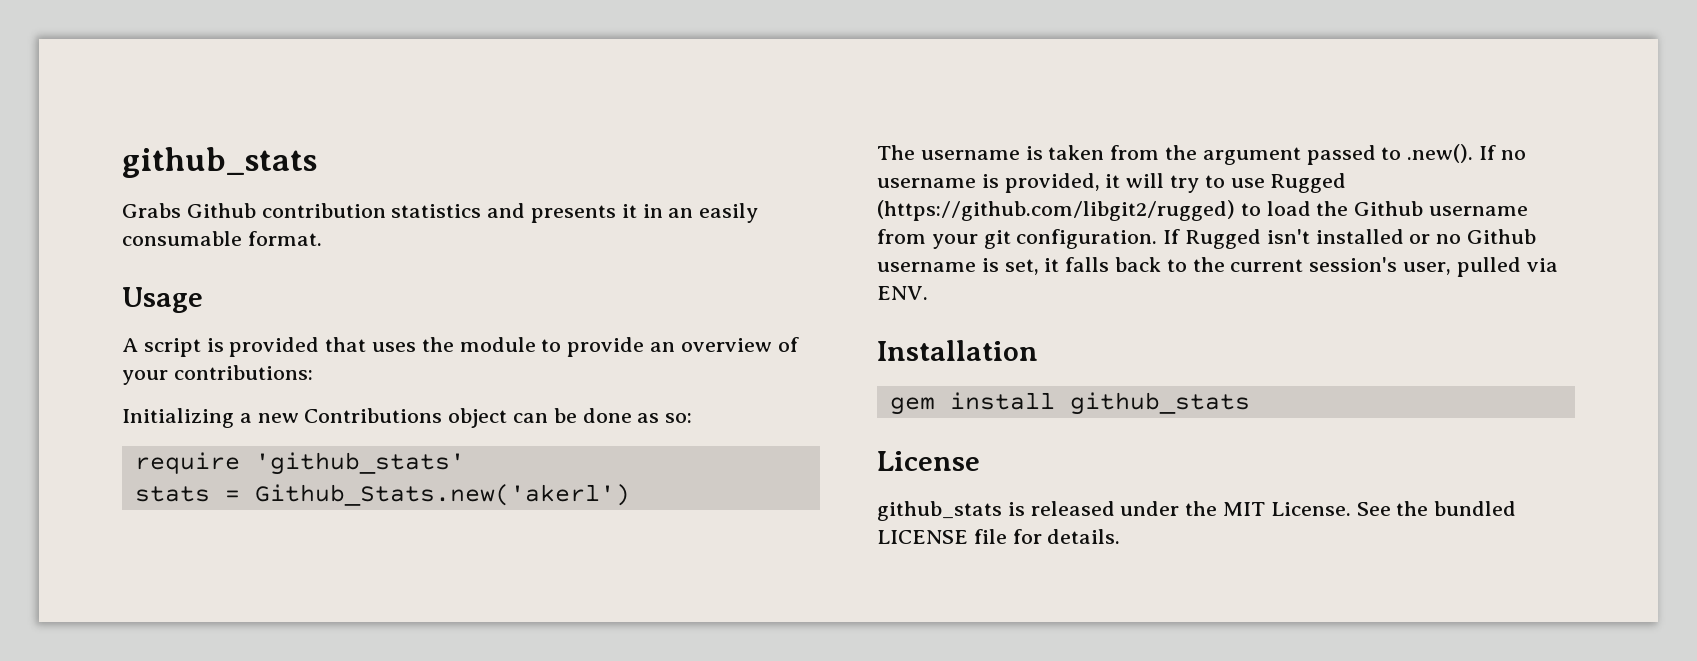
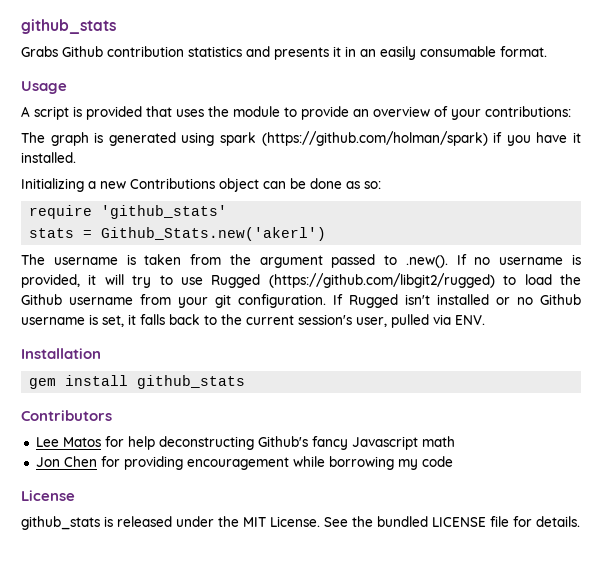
(313, 372) none -> [21,131,581,146] [21,152,76,163] // The graph is generated using spark (https://github.com/holman/spark) if you have it installed.
(1250, 403) none -> [21,410,112,421] [35,436,455,450] [35,456,453,470] // Contributors // Lee Matos for help deconstructing Github's fancy Javascript math // Jon Chen for providing encouragement while borrowing my code

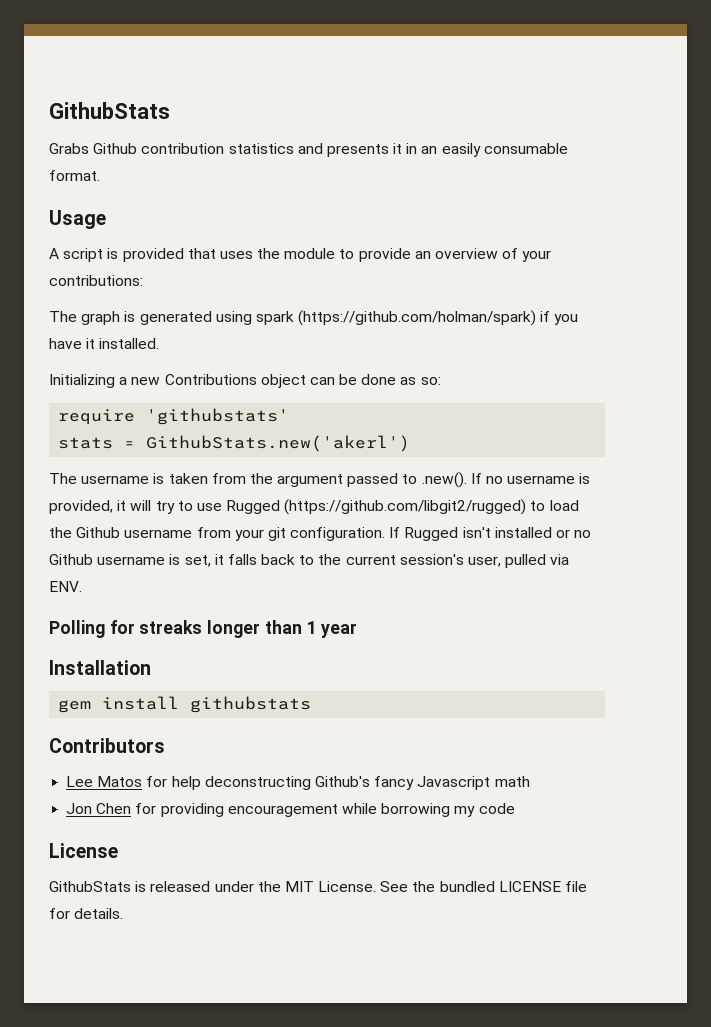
[21,19,116,34] github_stats -> [49,102,170,119] GithubStats
[101,205,228,219] 'github_stats' -> [146,408,290,425] 'githubstats'
[101,227,327,241] Github_Stats.new('akerl') -> [146,435,411,452] GithubStats.new('akerl')
(485, 320) none -> [49,620,358,638] // Polling for streaks longer than 1 year
[137,375,246,389] github_stats -> [190,696,312,713] githubstats
[21,516,100,530] github_stats -> [49,881,131,892] GithubStats

